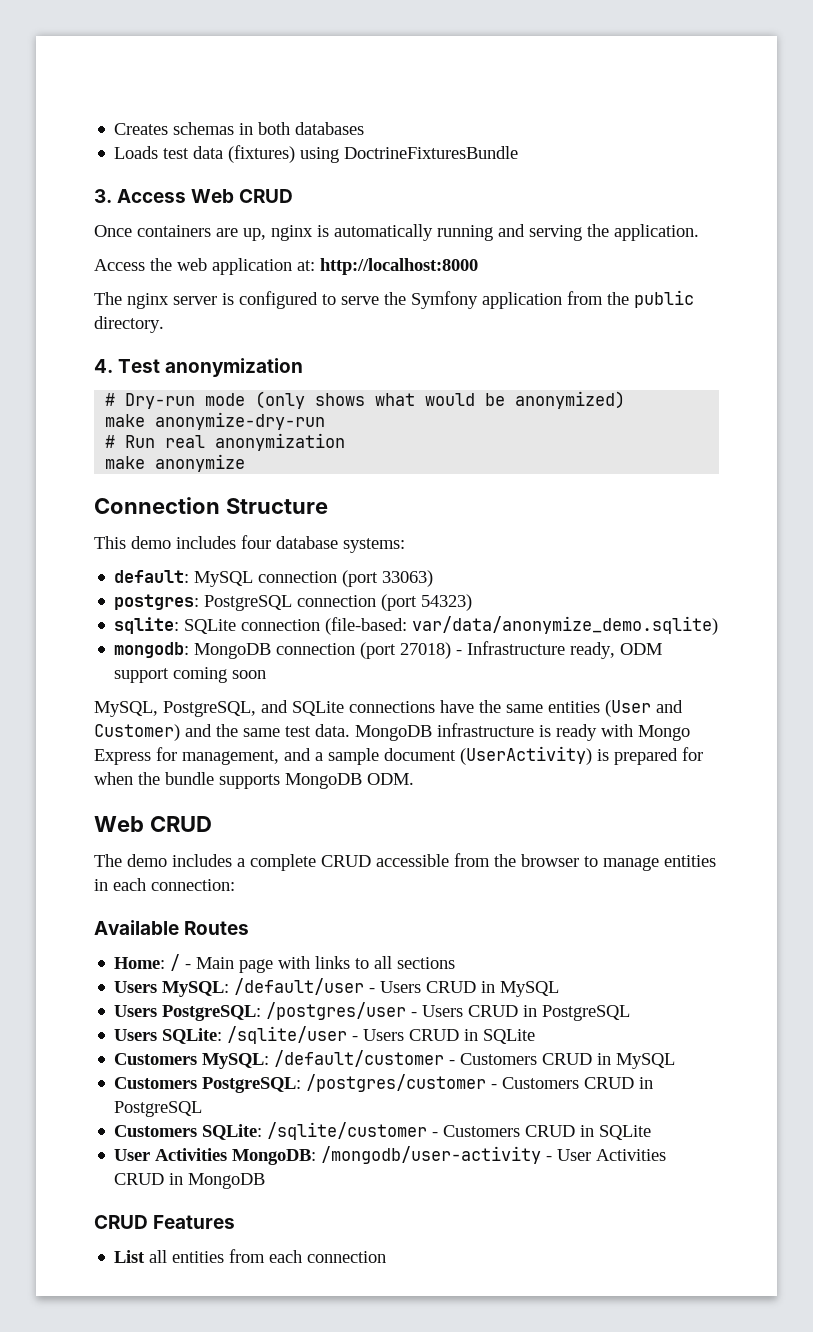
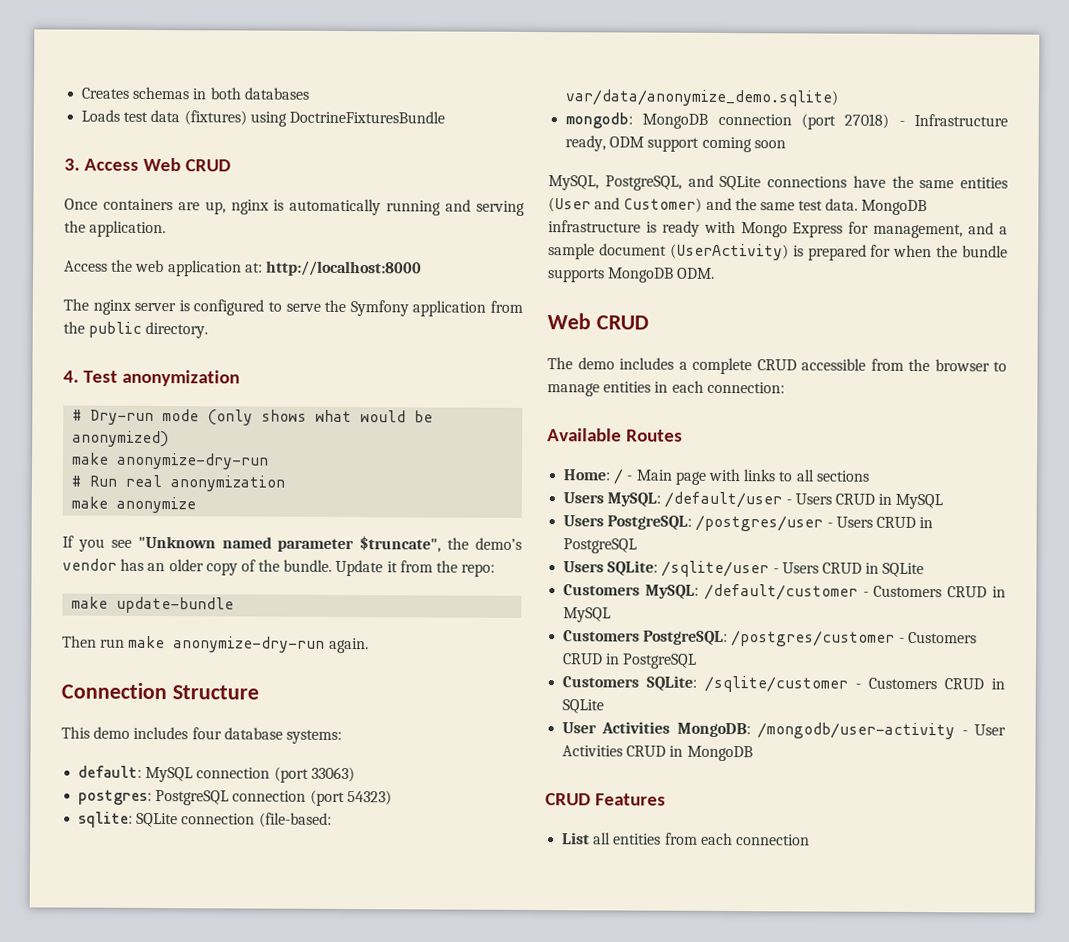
(246, 463) none -> [62,535,522,553] [62,558,496,577] [71,596,235,614] [62,635,369,654] // If you see "Unknown named parameter $truncate", the demo’s vendor has an older copy of the bundle. Update it from the repo: // make update-bundle // Then run make anonymize-dry-run again.

